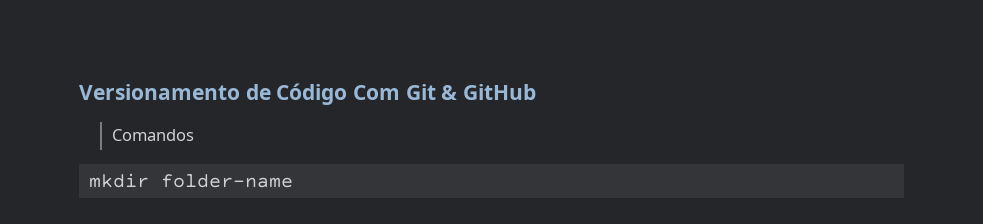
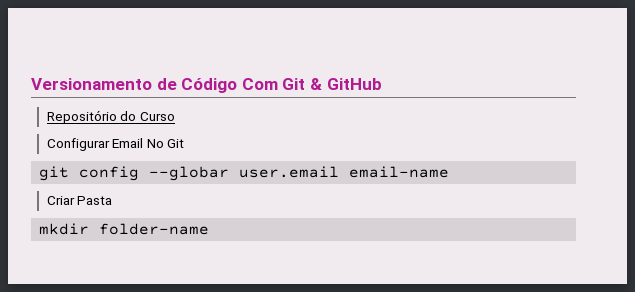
[111,129,194,141] Comandos -> [46,110,175,124] [46,138,185,151] [39,166,450,181] [46,196,113,205] Repositório do Curso // Configurar Email No Git // git config --globar user.email email-name // Criar Pasta

